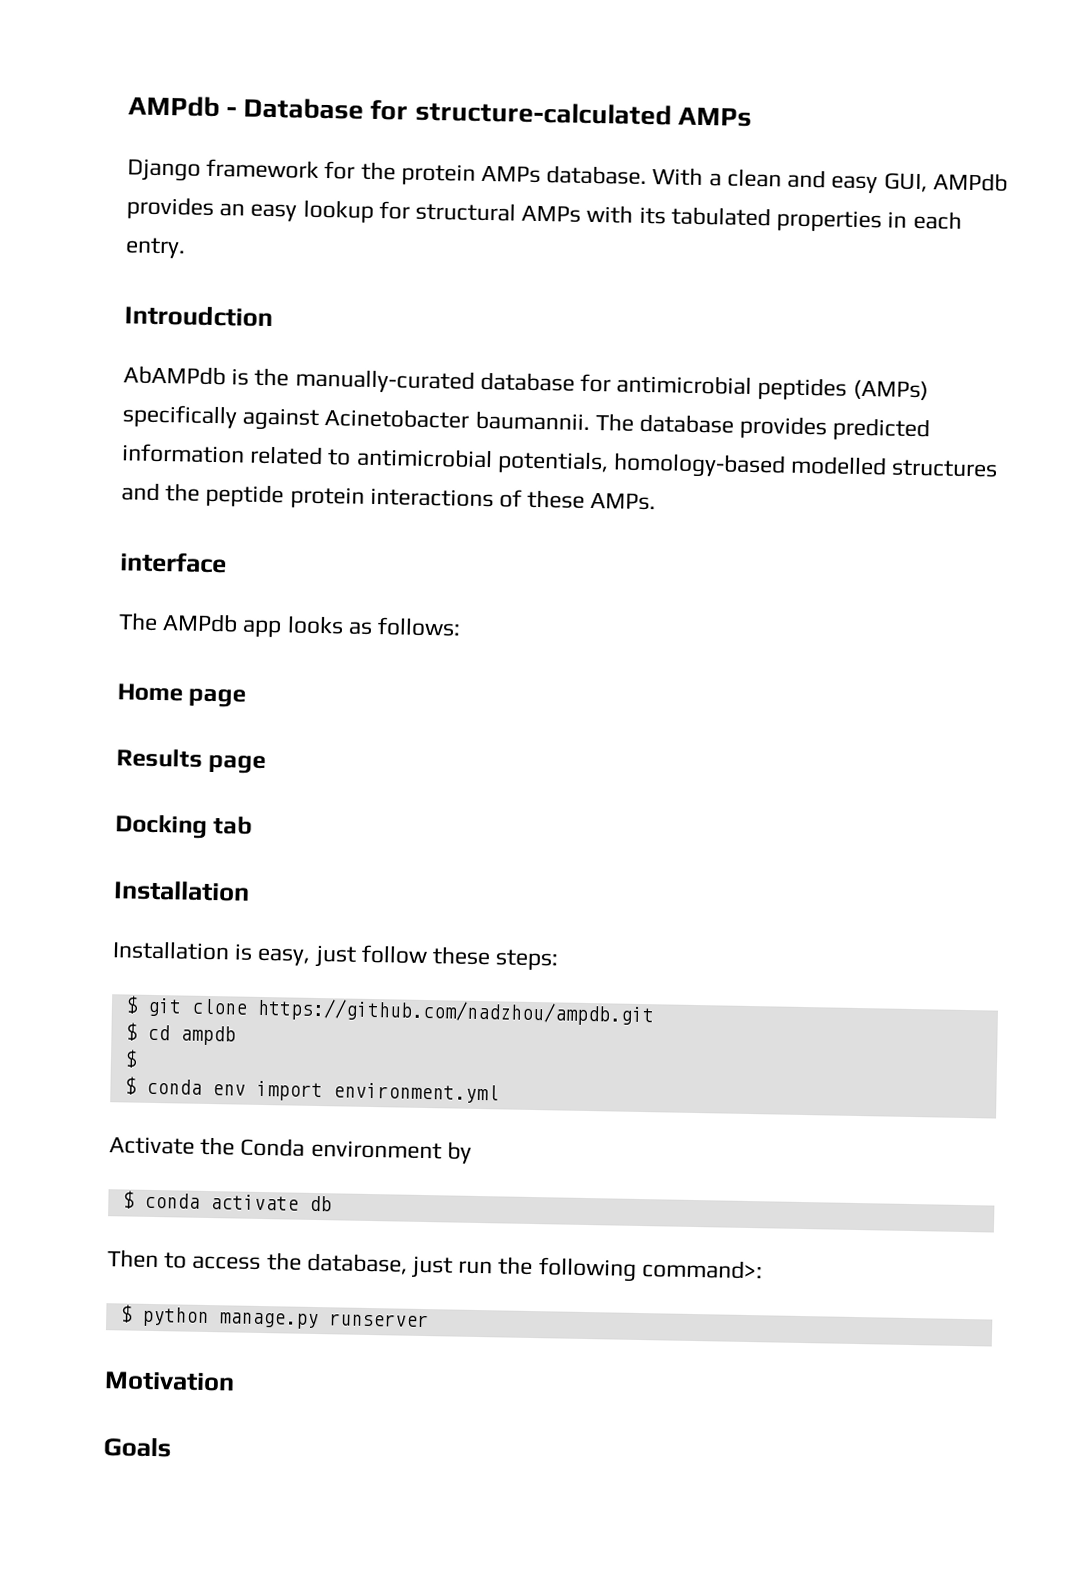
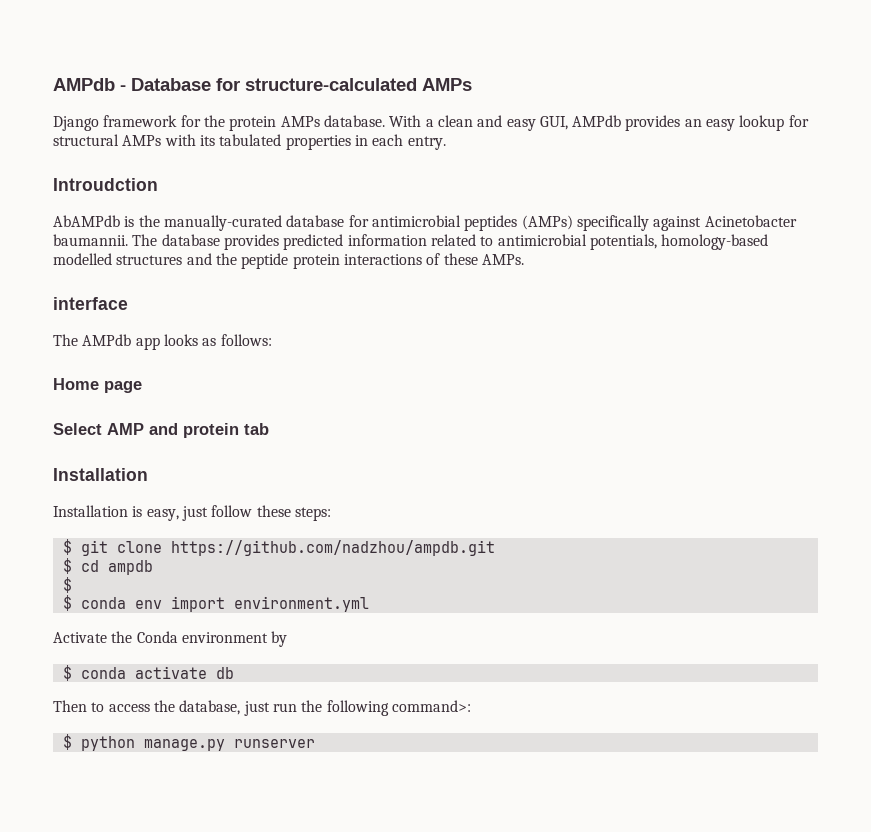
[116,748,267,775] [115,814,208,839] Results page // Docking -> [53,423,239,438] Select AMP and protein
[104,1371,235,1392] [103,1437,171,1458] // Motivation // Goals -> (315, 743) none

